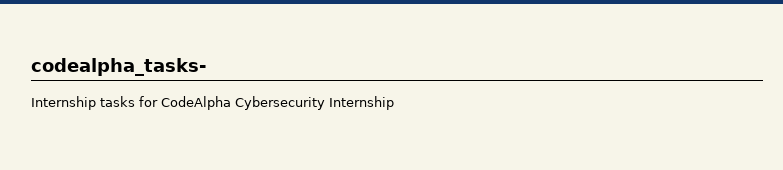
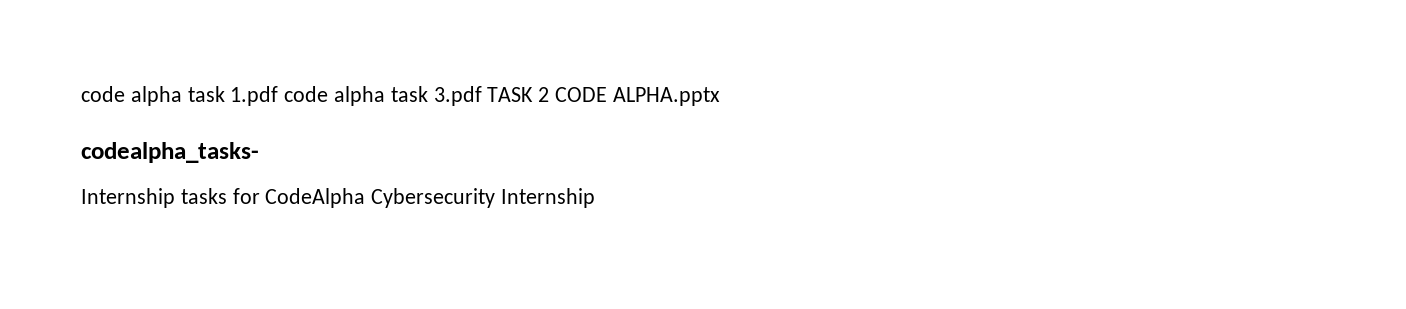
(31, 67) none -> [81,86,720,106] code alpha task 1.pdf code alpha task 3.pdf TASK 2 CODE ALPHA.pptx //

